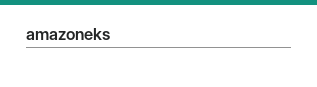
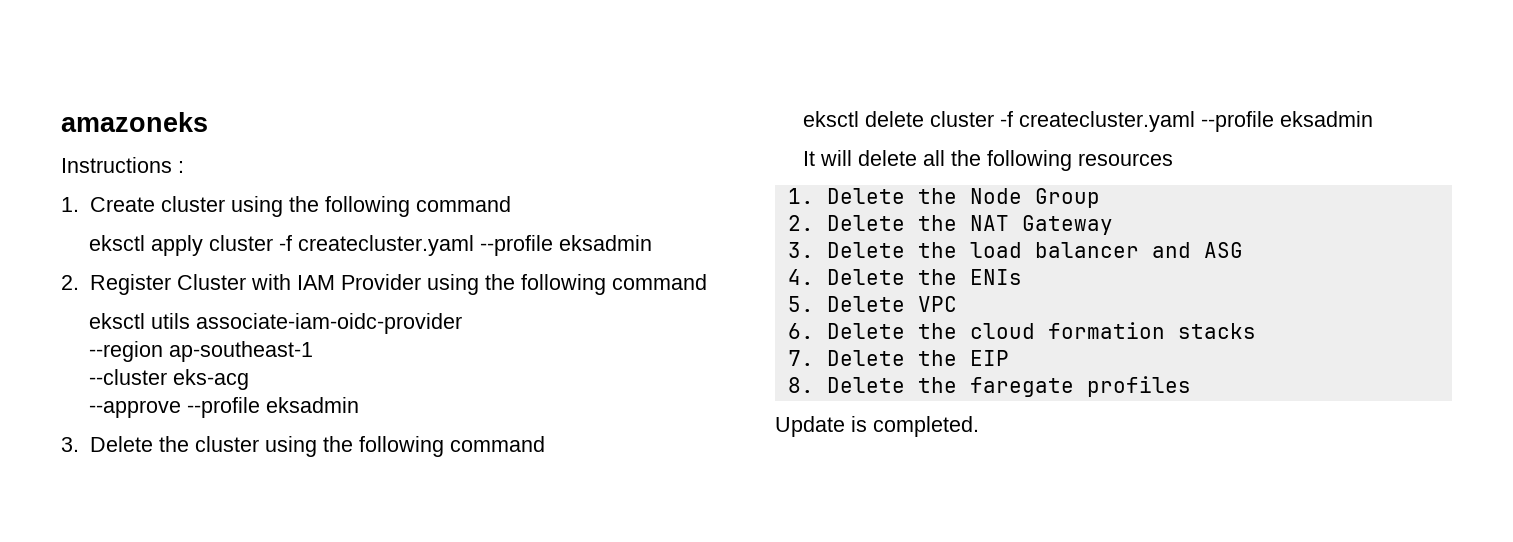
(110, 34) none -> [61,157,184,173] [61,196,511,217] [89,235,653,256] [61,274,707,295] [89,313,463,334] [89,341,314,362] [89,369,250,390] [89,397,360,418] [61,436,545,457] [803,111,1374,132] [803,150,1174,171] [787,188,1100,208] [787,215,1113,235] [787,242,1243,258] [787,269,1022,285] [787,296,957,312] [787,322,1256,339] [787,350,1009,366] [787,376,1191,397] [775,416,979,437] // Instructions : // 1. Create cluster using the following command // eksctl apply cluster -f createcluster.yaml --profile eksadmin // 2. Register Cluster with IAM Provider using the following command // eksctl utils associate-iam-oidc-provider // --region ap-southeast-1 // --cluster eks-acg // --approve --profile eksadmin // 3. Delete the cluster using the following command // eksctl delete cluster -f createcluster.yaml --profile eksadmin // It will delete all the following resources // 1. Delete the Node Group // 2. Delete the NAT Gateway // 3. Delete the load balancer and ASG // 4. Delete the ENIs // 5. Delete VPC // 6. Delete the cloud formation stacks // 7. Delete the EIP // 8. Delete the faregate profiles // Update is completed.

